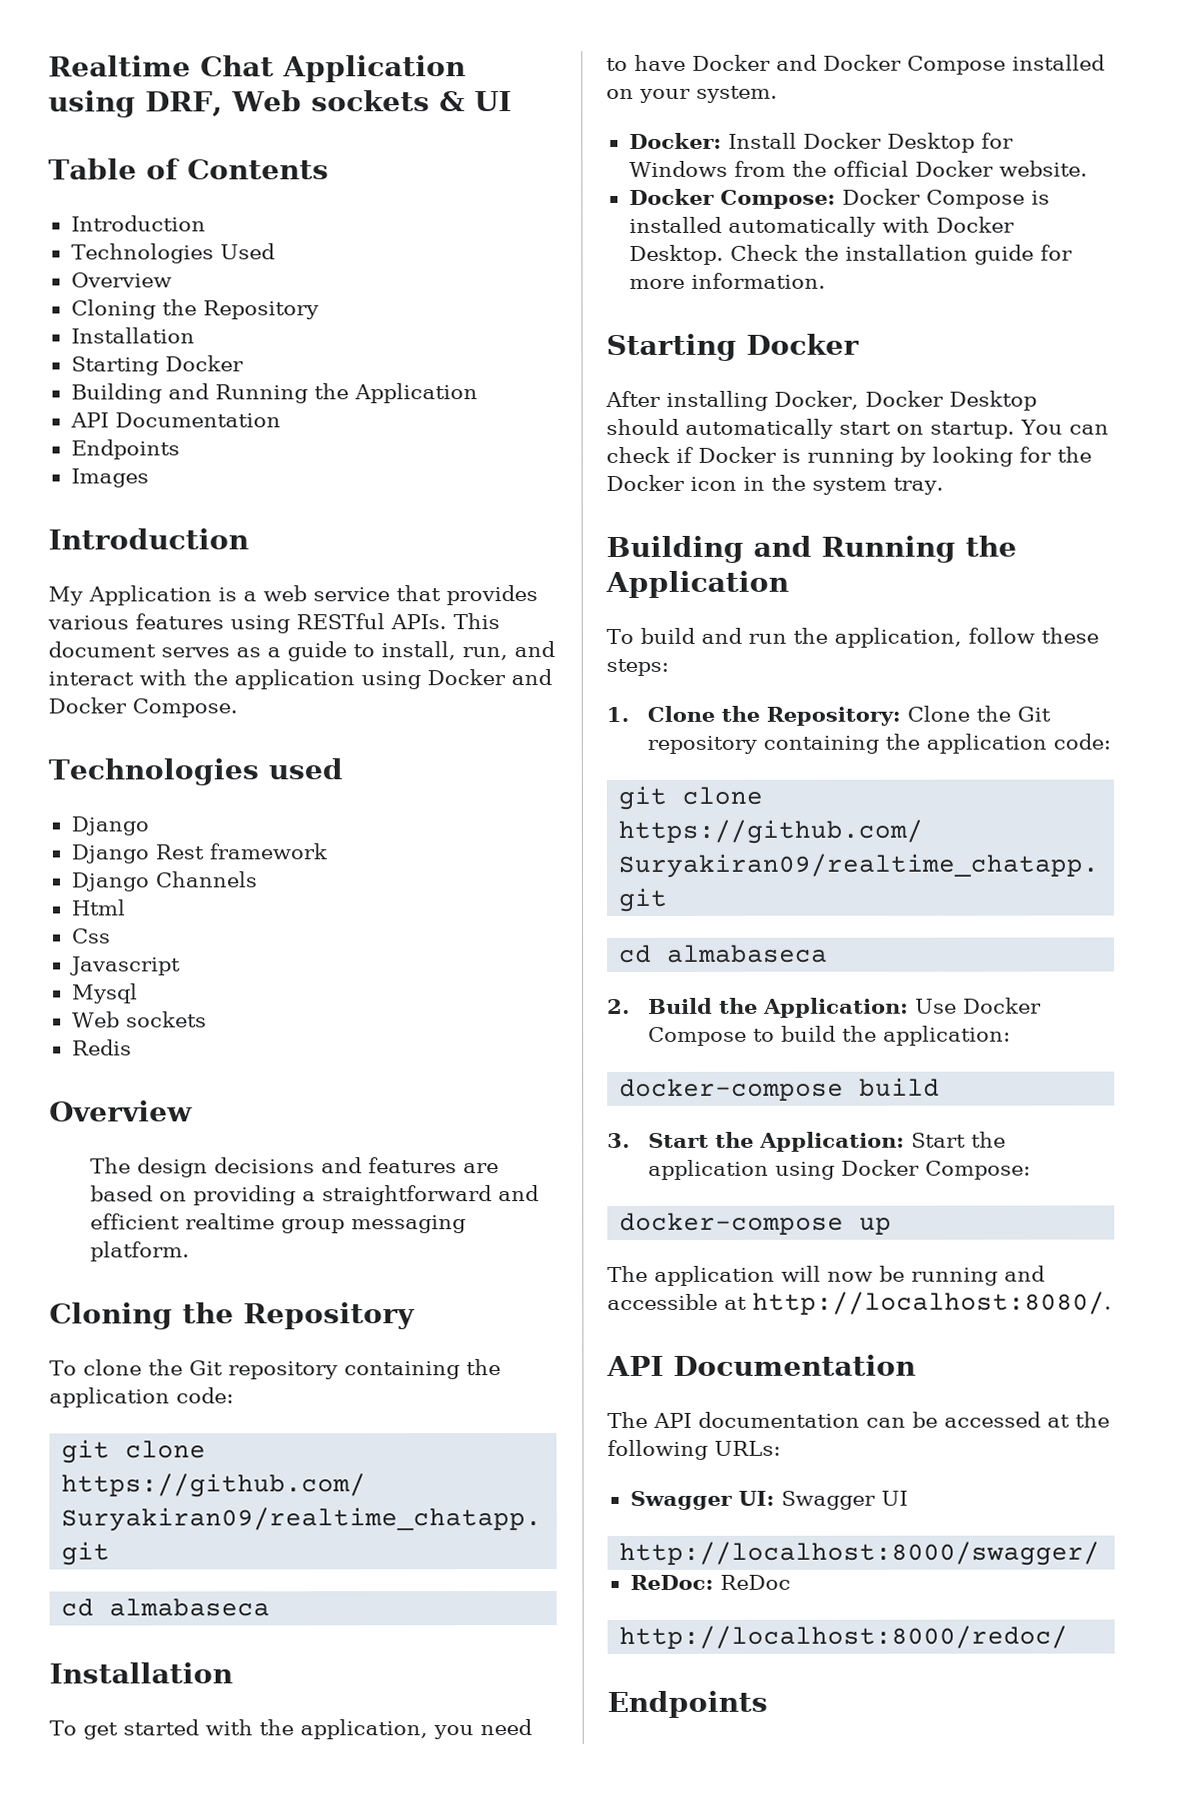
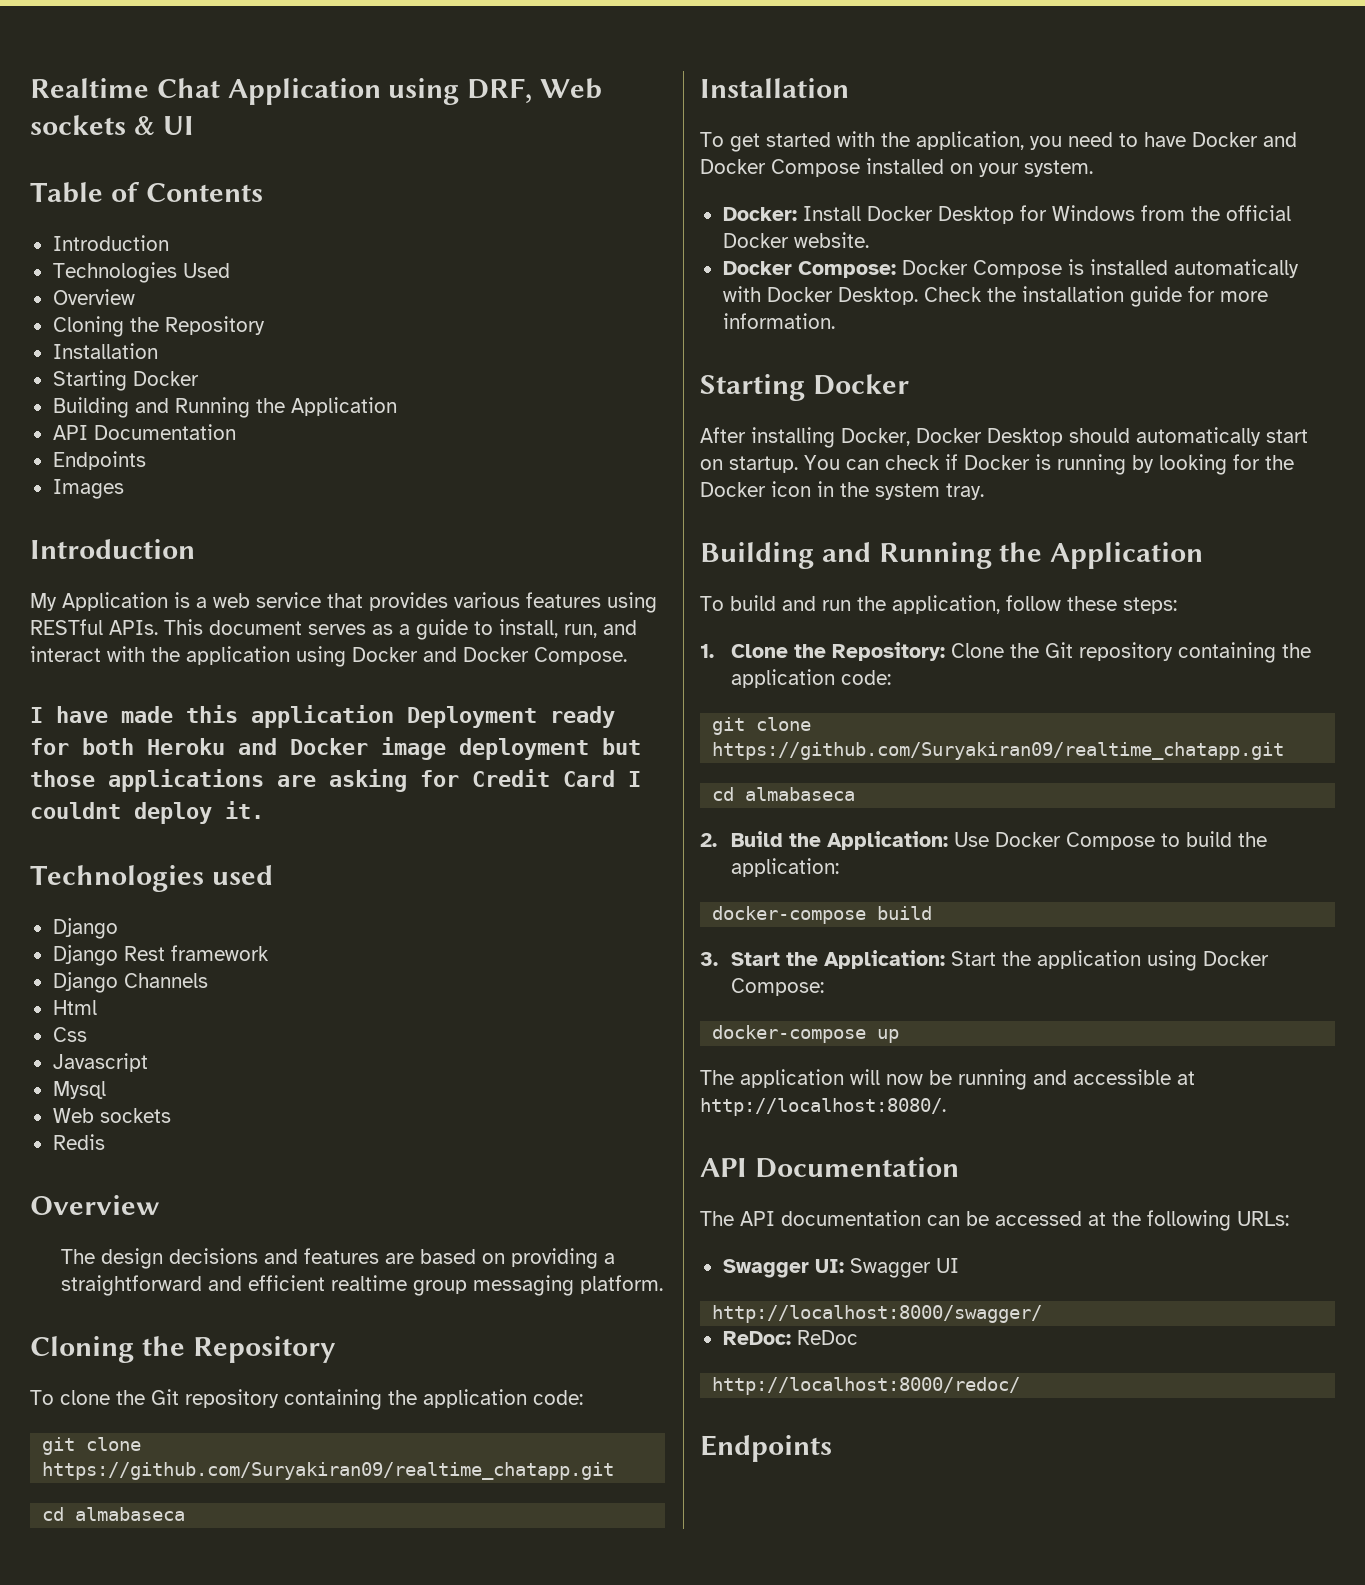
(238, 708) none -> [30,705,615,728] [30,737,641,760] [30,769,641,792] [30,801,264,824] // I have made this application Deployment ready for both Heroku and Docker image deployment but those applications are asking for Credit Card I couldnt deploy it.

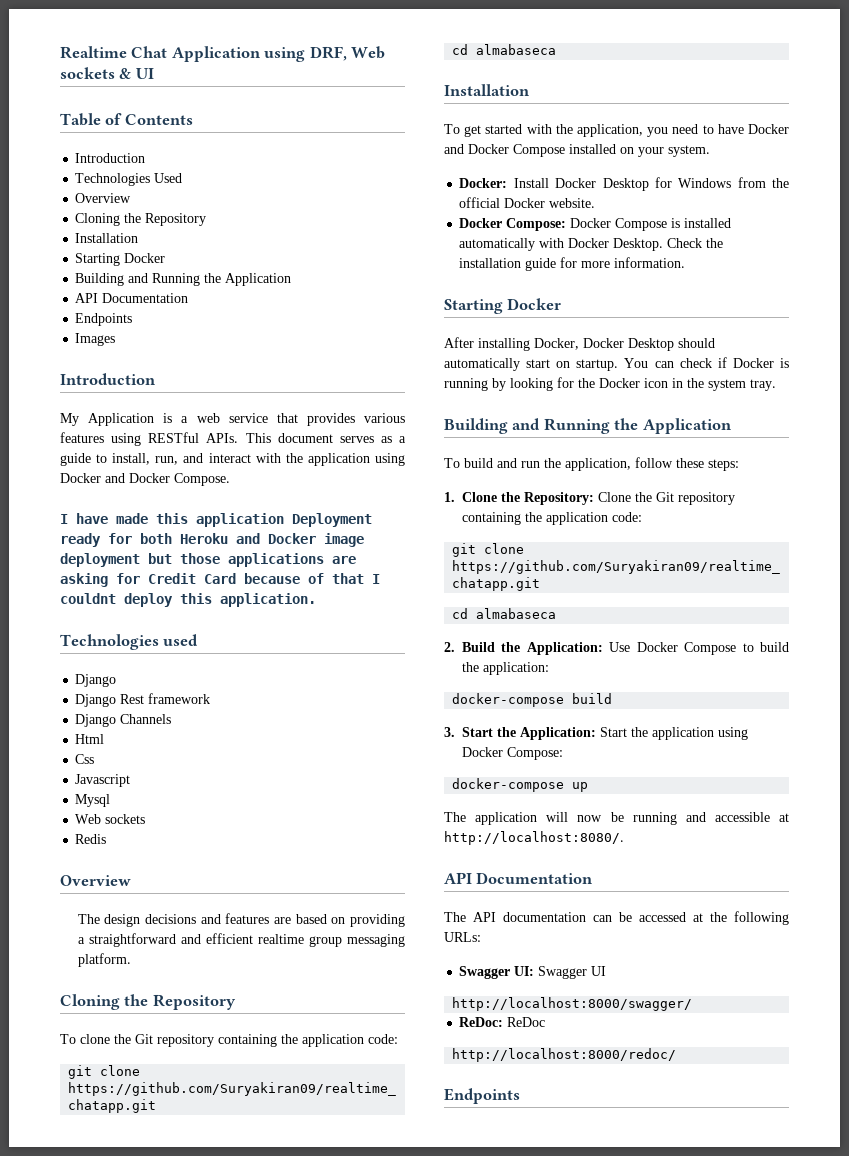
(615, 778) none -> [244,573,364,584] because of that
[225,801,264,819] it. -> [180,593,316,607] this application.

